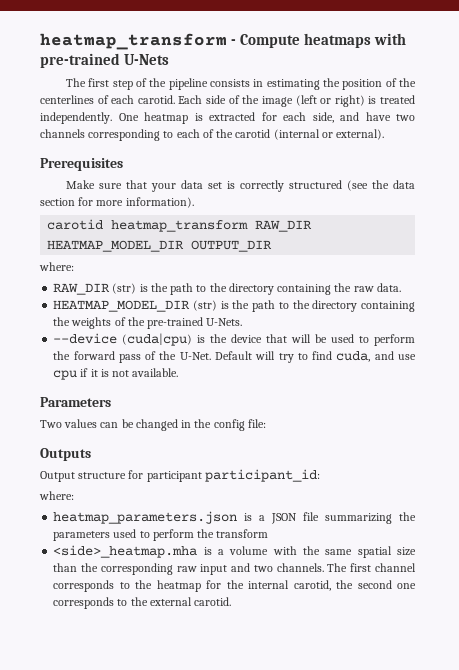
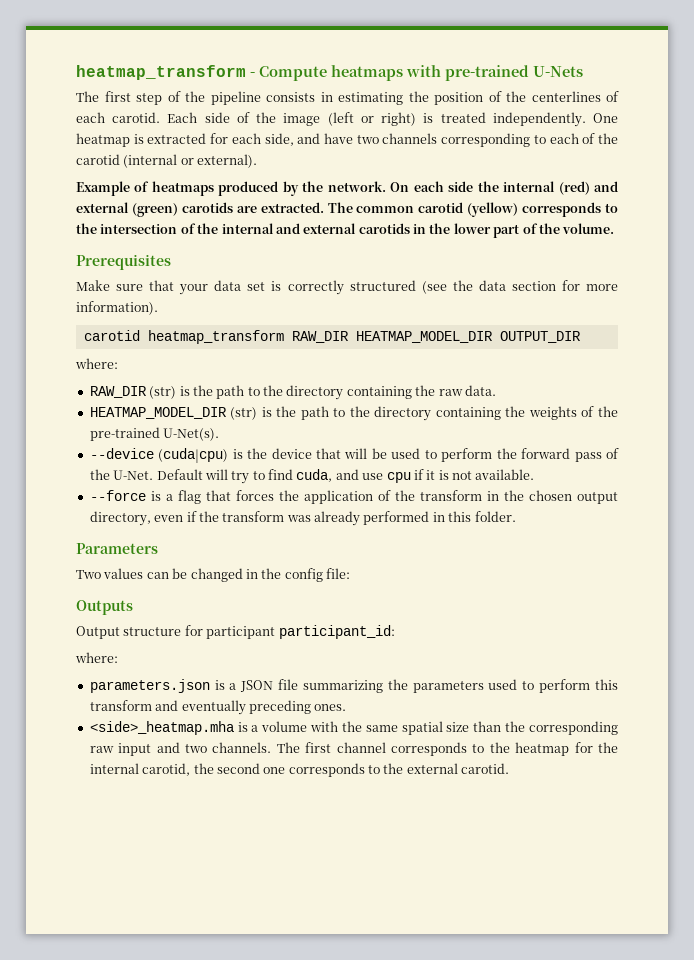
(385, 134) none -> [76,181,618,196] [76,202,618,217] [76,223,615,238] // Example of heatmaps produced by the network. On each side the internal (red) and external (green) carotids are extracted. The common carotid (yellow) corresponds to the intersection of the internal and external carotids in the lower part of the volume.
[206,318,243,326] U-Nets. -> [163,428,220,441] U-Net(s).
(179, 372) none -> [89,490,619,504] [89,511,516,526] // --force is a flag that forces the application of the transform in the chosen output directory, even if the transform was already performed in this folder.
[53,511,238,524] heatmap_parameters.json -> [89,679,210,693] parameters.json
[197,529,269,538] the transform -> [594,679,618,690] [89,700,347,715] this transform and eventually preceding ones.

